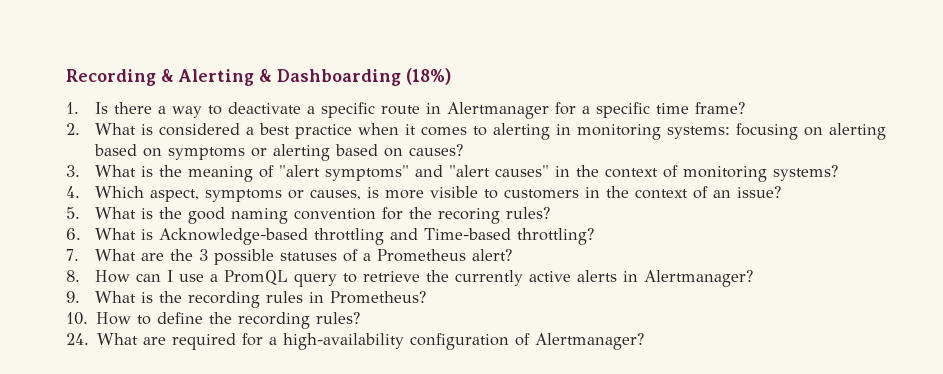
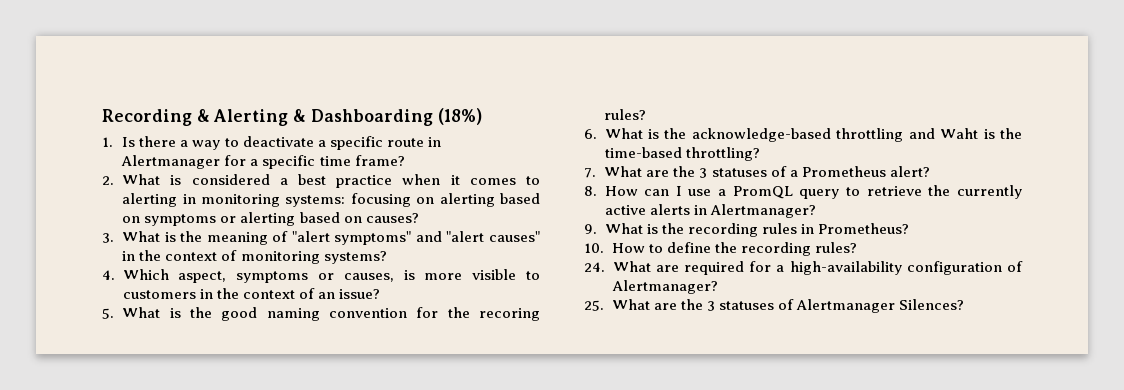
[159,228,512,245] Acknowledge-based throttling and Time-based -> [664,128,1022,142] [604,147,682,158] the acknowledge-based throttling and Waht is the time-based
[214,249,275,265] possible -> (708, 173) none
(645, 341) none -> [584,299,964,313] // 25. What are the 3 statuses of Alertmanager Silences?

